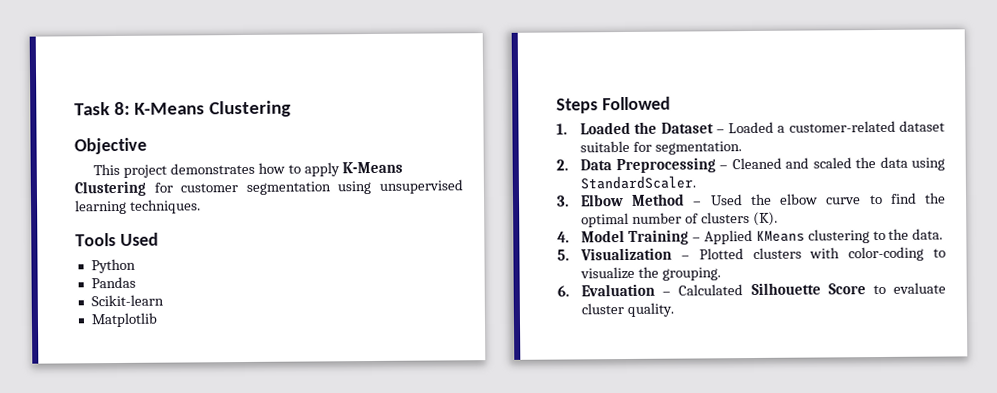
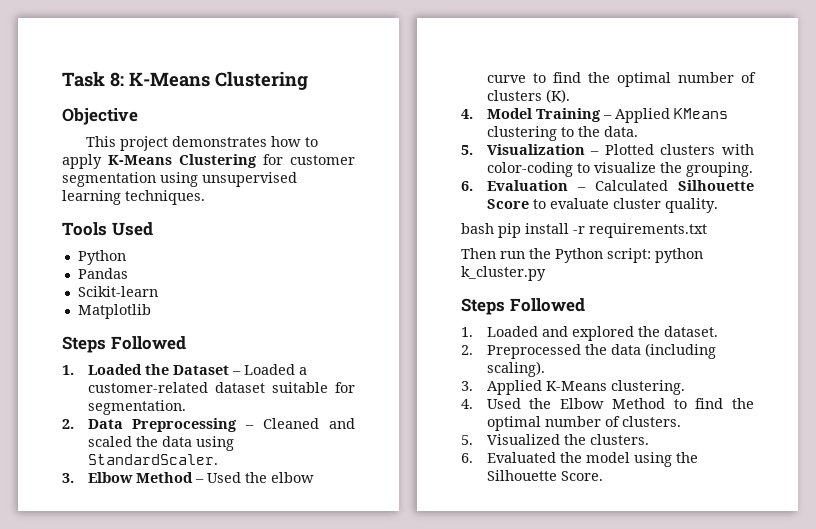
(674, 309) none -> [461,223,707,238] [461,248,703,263] [461,266,546,281] [461,298,585,315] [461,326,718,341] [461,343,716,359] [486,361,545,377] [461,380,685,395] [461,398,754,409] [486,416,681,431] [461,434,649,445] [461,452,698,467] [486,470,603,481] // bash pip install -r requirements.txt // Then run the Python script: python k_cluster.py // Steps Followed // 1. Loaded and explored the dataset. // 2. Preprocessed the data (including scaling). // 3. Applied K-Means clustering. // 4. Used the Elbow Method to find the optimal number of clusters. // 5. Visualized the clusters. // 6. Evaluated the model using the Silhouette Score.

